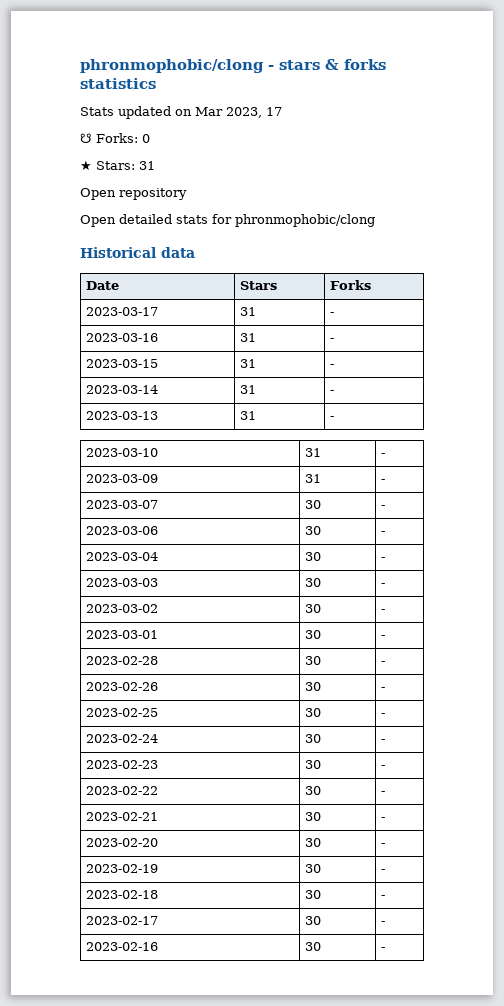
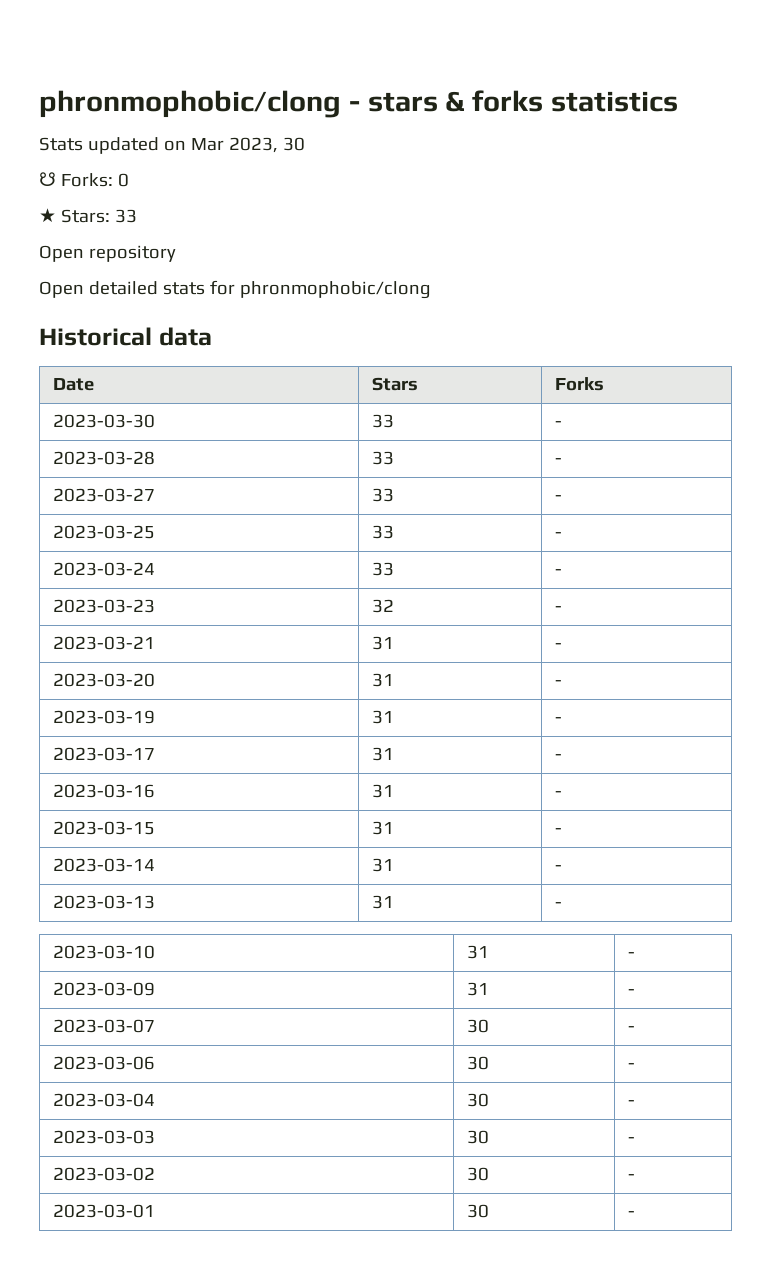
[266,107,282,116] 17 -> [282,137,305,151] 30
[139,161,155,170] 31 -> [114,209,137,223] 33
(372, 285) none -> [52,414,155,428] [371,414,394,428] [554,421,562,427] [52,451,155,465] [371,451,394,465] [554,458,562,464] [52,488,155,502] [371,488,394,502] [554,495,562,501] [52,525,155,539] [371,525,394,539] [554,532,562,538] [52,562,155,576] [371,562,394,576] [554,569,562,575] [52,599,155,613] [371,599,394,613] [554,606,562,612] [52,636,155,650] [371,636,394,650] [554,643,562,649] [52,673,155,687] [371,673,394,687] [554,680,562,686] [52,710,155,724] [371,710,394,724] [554,717,562,723] // 2023-03-30 | 33 | - // 2023-03-28 | 33 | - // 2023-03-27 | 33 | - // 2023-03-25 | 33 | - // 2023-03-24 | 33 | - // 2023-03-23 | 32 | - // 2023-03-21 | 31 | - // 2023-03-20 | 31 | - // 2023-03-19 | 31 | -
[86,656,159,665] [305,656,322,665] [381,661,386,665] [86,682,159,691] [305,682,322,691] [381,687,386,691] [86,708,159,717] [305,708,322,717] [381,713,386,717] [86,734,159,743] [305,734,322,743] [381,739,386,743] [86,760,159,769] [305,760,322,769] [381,765,386,769] [86,786,159,795] [305,786,322,795] [381,791,386,795] [86,812,159,821] [305,812,322,821] [381,817,386,821] [86,838,159,847] [305,838,322,847] [381,843,386,847] [86,864,159,873] [305,864,322,873] [381,869,386,873] [86,890,159,899] [305,890,322,899] [381,895,386,899] [86,916,159,925] [305,916,322,925] [381,921,386,925] [86,942,159,951] [305,942,322,951] [381,947,386,951] // 2023-02-28 | 30 | - // 2023-02-26 | 30 | - // 2023-02-25 | 30 | - // 2023-02-24 | 30 | - // 2023-02-23 | 30 | - // 2023-02-22 | 30 | - // 2023-02-21 | 30 | - // 2023-02-20 | 30 | - // 2023-02-19 | 30 | - // 2023-02-18 | 30 | - // 2023-02-17 | 30 | - // 2023-02-16 | 30 | - -> (635, 1214) none

